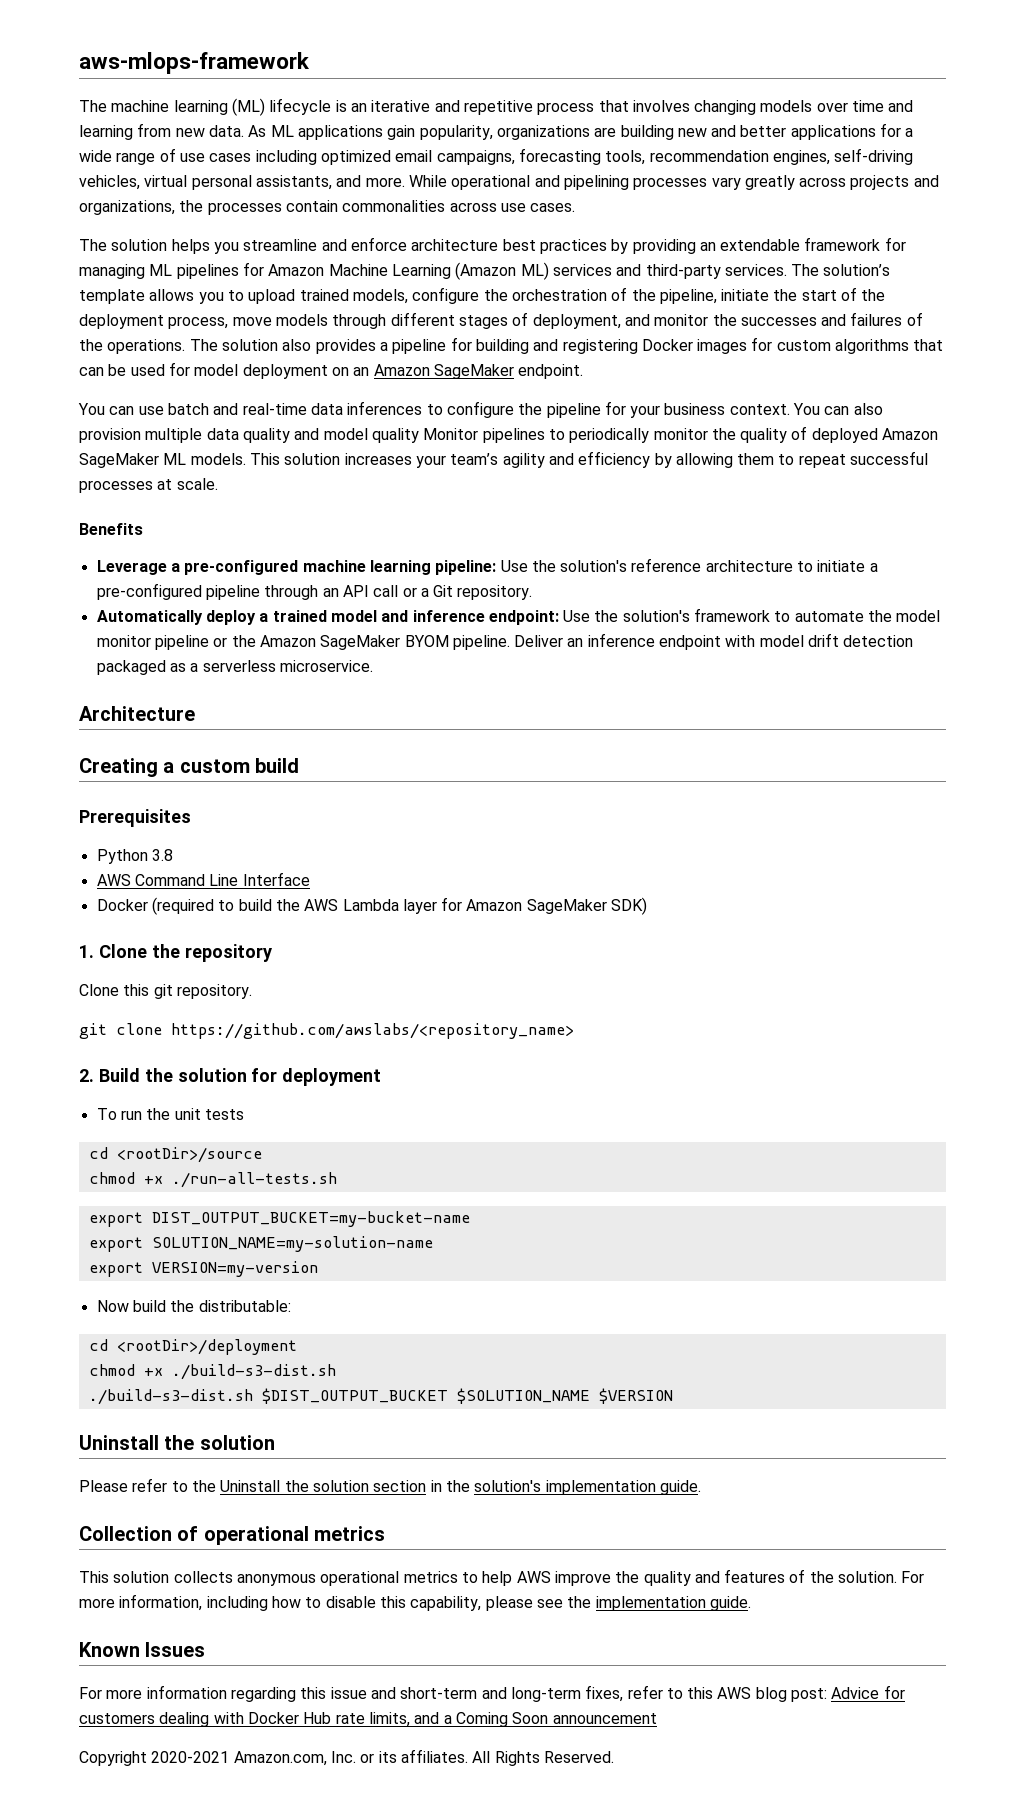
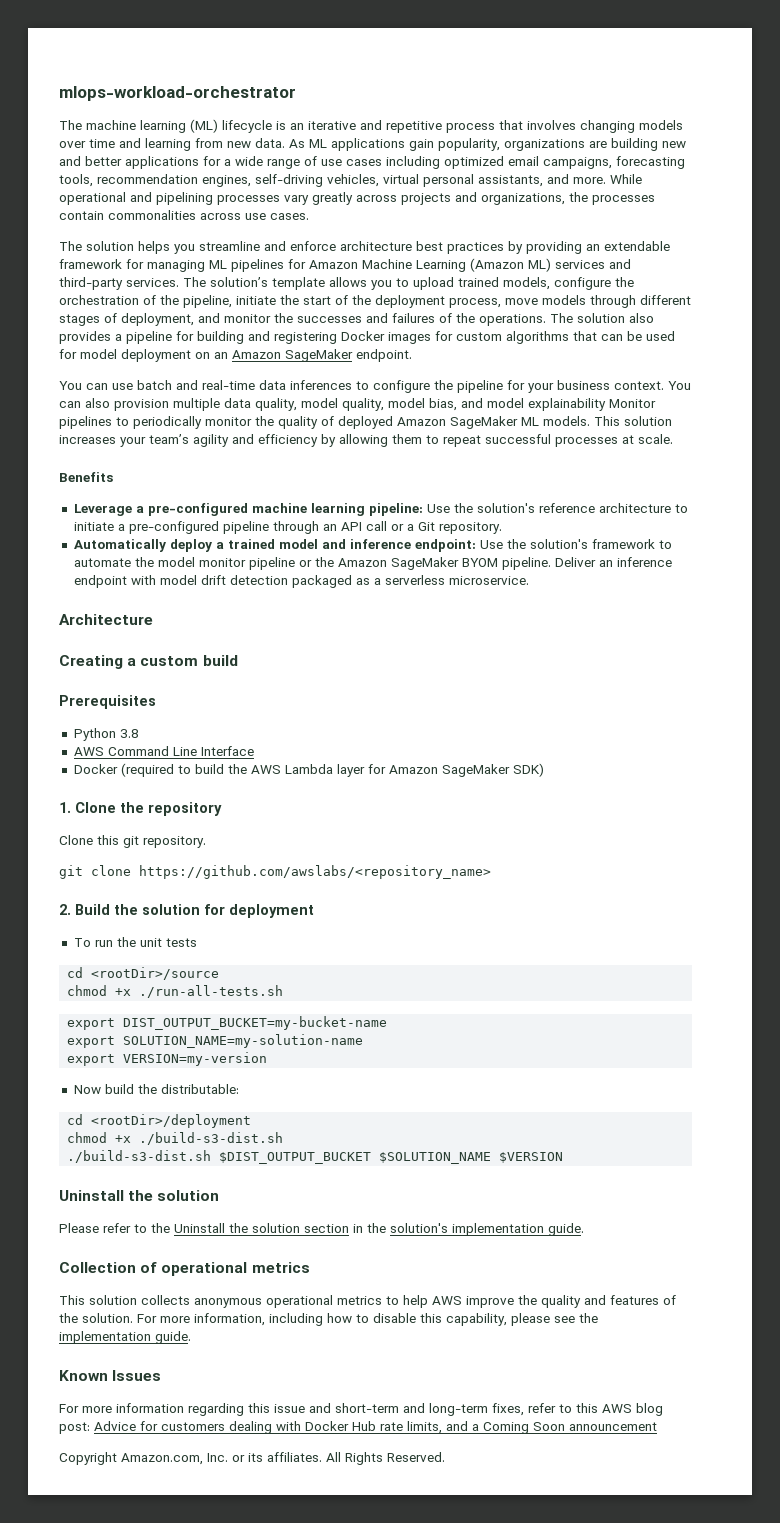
[79,52,310,74] aws-mlops-framework -> [59,86,296,101] mlops-workload-orchestrator
[242,428,290,443] quality -> [255,398,457,411] quality, model quality, model bias,
[371,428,419,443] quality -> [528,398,606,411] explainability
[151,1751,230,1763] 2020-2021 -> (117, 1458) none

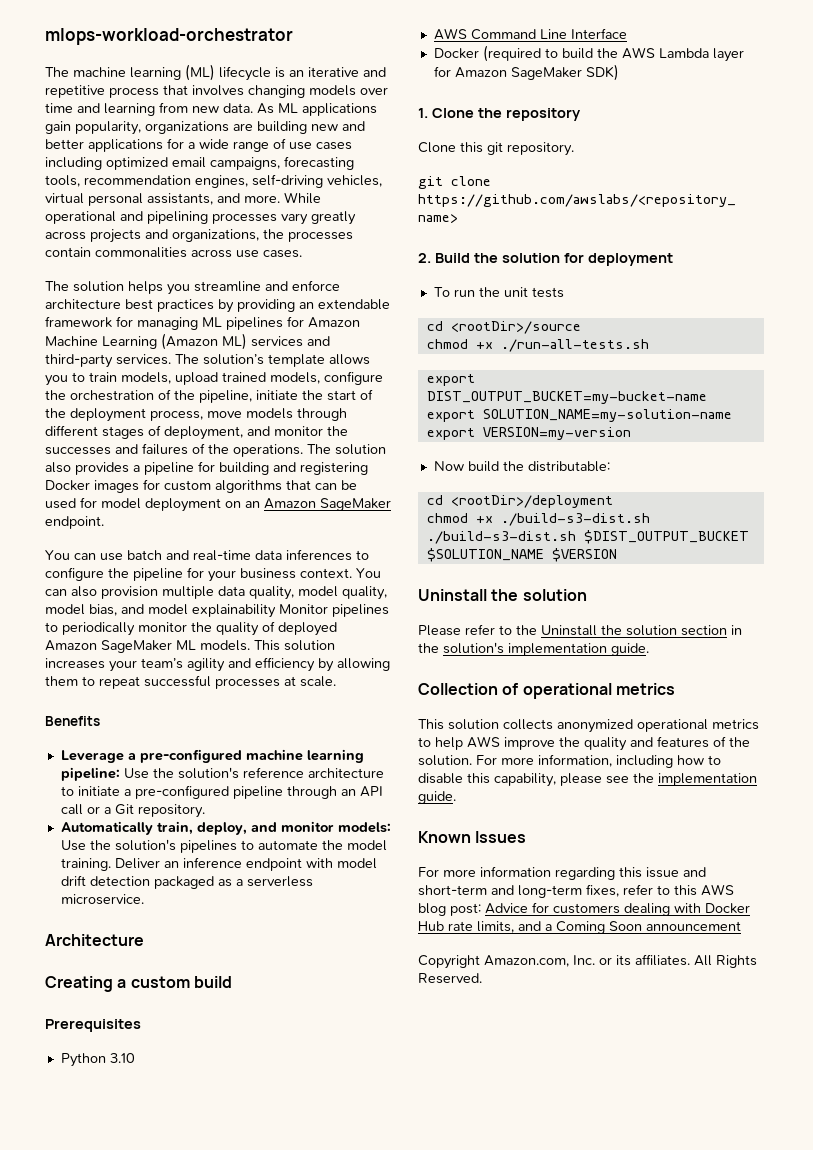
(409, 282) none -> [89,372,171,384] train models,
[169,539,655,552] deploy a trained model and inference endpoint: Use the solution's framework -> [156,821,391,835] [60,839,237,853] train, deploy, and monitor models: Use the solution's pipelines
[198,557,551,570] monitor pipeline or the Amazon SageMaker BYOM pipeline. -> [60,858,111,871] training.
[119,729,139,738] 3.8 -> [109,1053,135,1063] 3.10
[194,1298,262,1308] anonymous -> [557,719,633,733] anonymized

